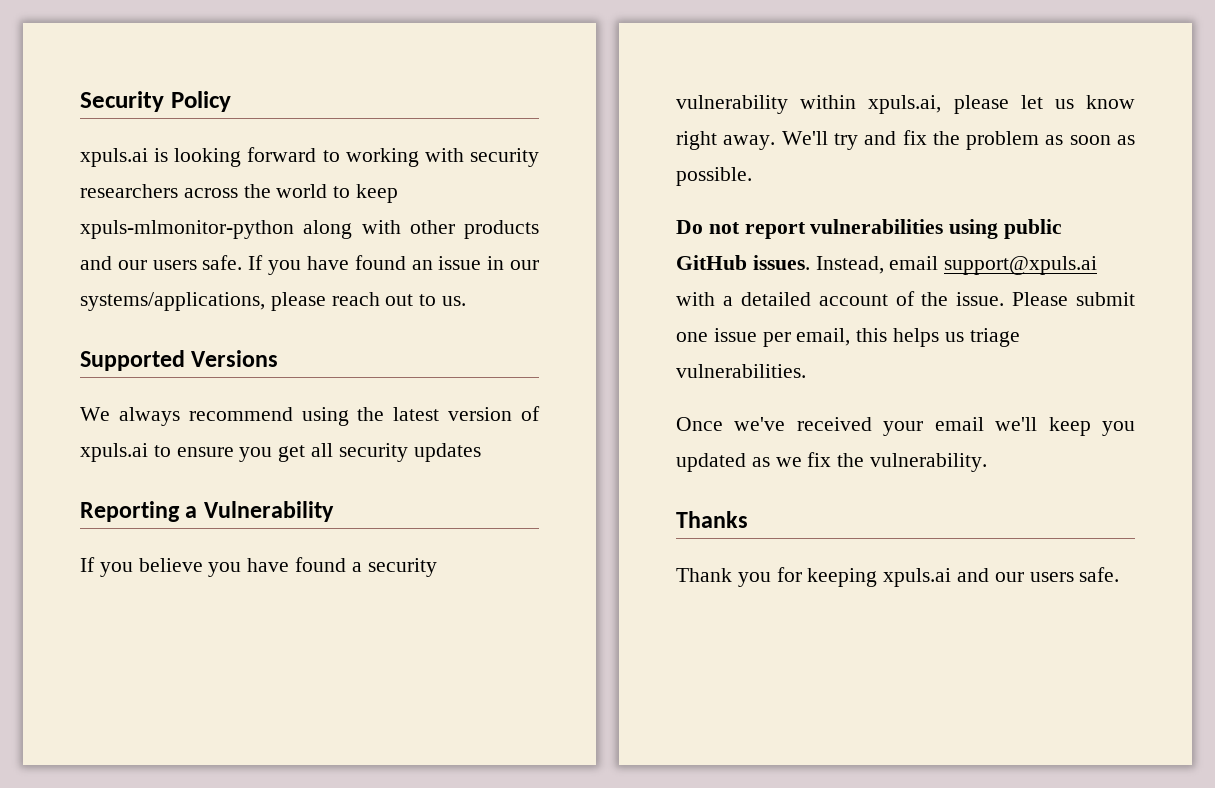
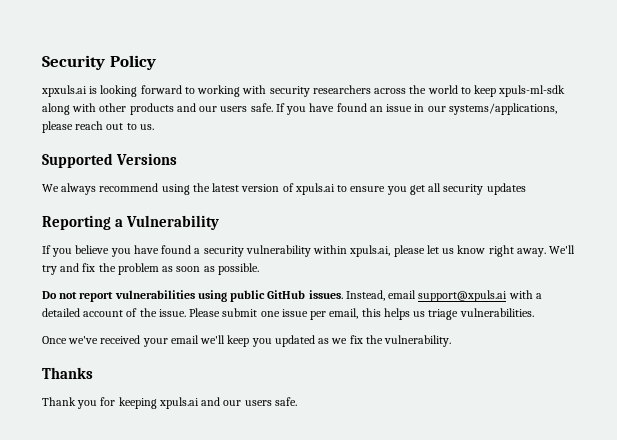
[80,148,148,167] xpuls.ai -> [41,85,87,97] xpxuls.ai
[80,220,294,239] xpuls-mlmonitor-python -> [498,85,566,97] xpuls-ml-sdk

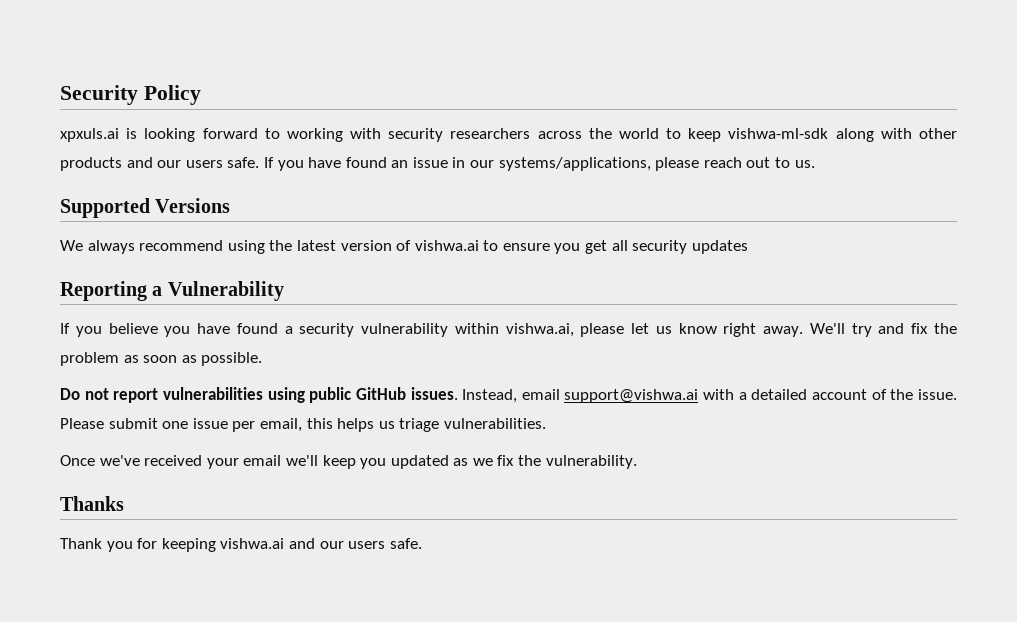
[498,85,566,97] xpuls-ml-sdk -> [728,128,829,139] vishwa-ml-sdk
[294,183,335,195] xpuls.ai -> [414,240,479,251] vishwa.ai
[349,245,391,257] xpuls.ai, -> [505,323,574,337] vishwa.ai,
[418,290,508,302] support@xpuls.ai -> [564,389,699,403] support@vishwa.ai
[158,397,199,409] xpuls.ai -> [220,538,285,549] vishwa.ai

